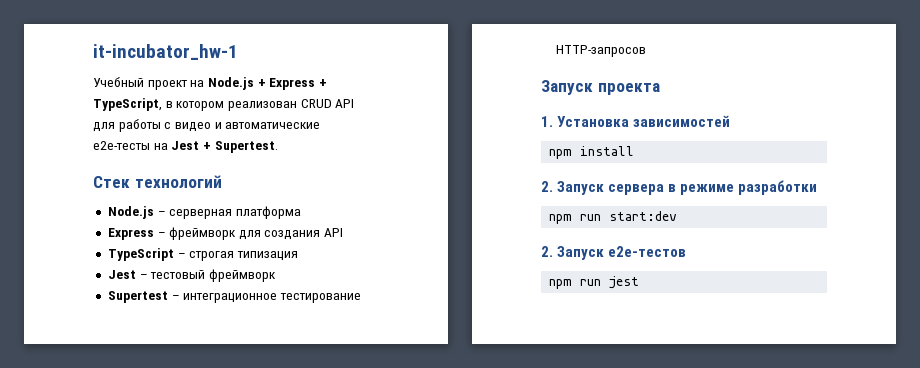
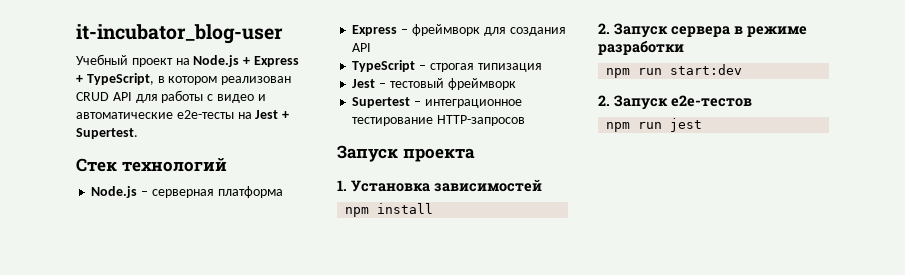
[93,44,238,60] it-incubator_hw-1 -> [76,24,283,44] it-incubator_blog-user

